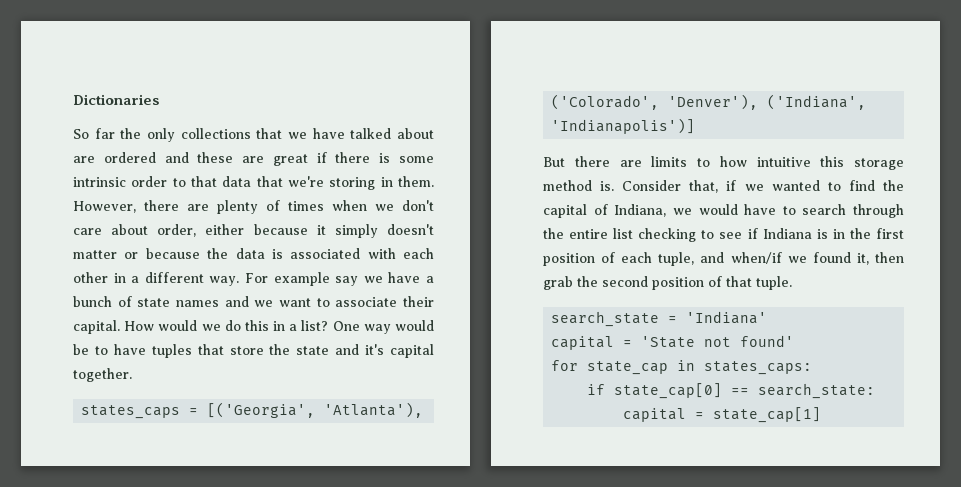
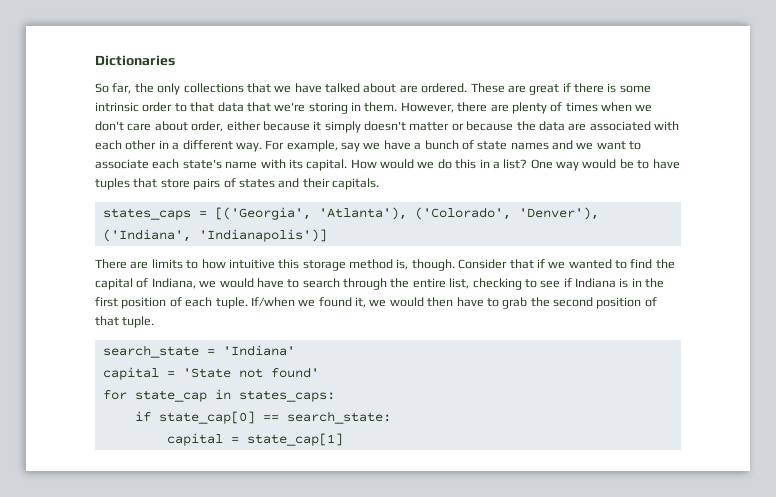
[94,128,115,139] far -> [112,83,132,94] far,
[103,152,234,163] ordered and these -> [421,83,505,93] ordered. These
[271,249,283,259] is -> [568,123,587,131] are
[273,272,330,286] example -> [286,140,338,152] example,
[403,296,434,307] their -> [152,159,303,169] each state's name with its
[269,344,434,358] [73,368,132,382] the state and it's capital together. -> [193,178,379,190] pairs of states and their capitals.
[543,156,610,167] But there -> [95,259,127,269] There
[600,180,719,193] is. Consider that, -> [396,259,534,271] is, though. Consider that
[613,228,634,239] list -> [449,278,470,289] list,
[658,252,904,266] tuple, and when/if we found it, then -> [215,297,499,309] tuple. If/when we found it, we would then have to

